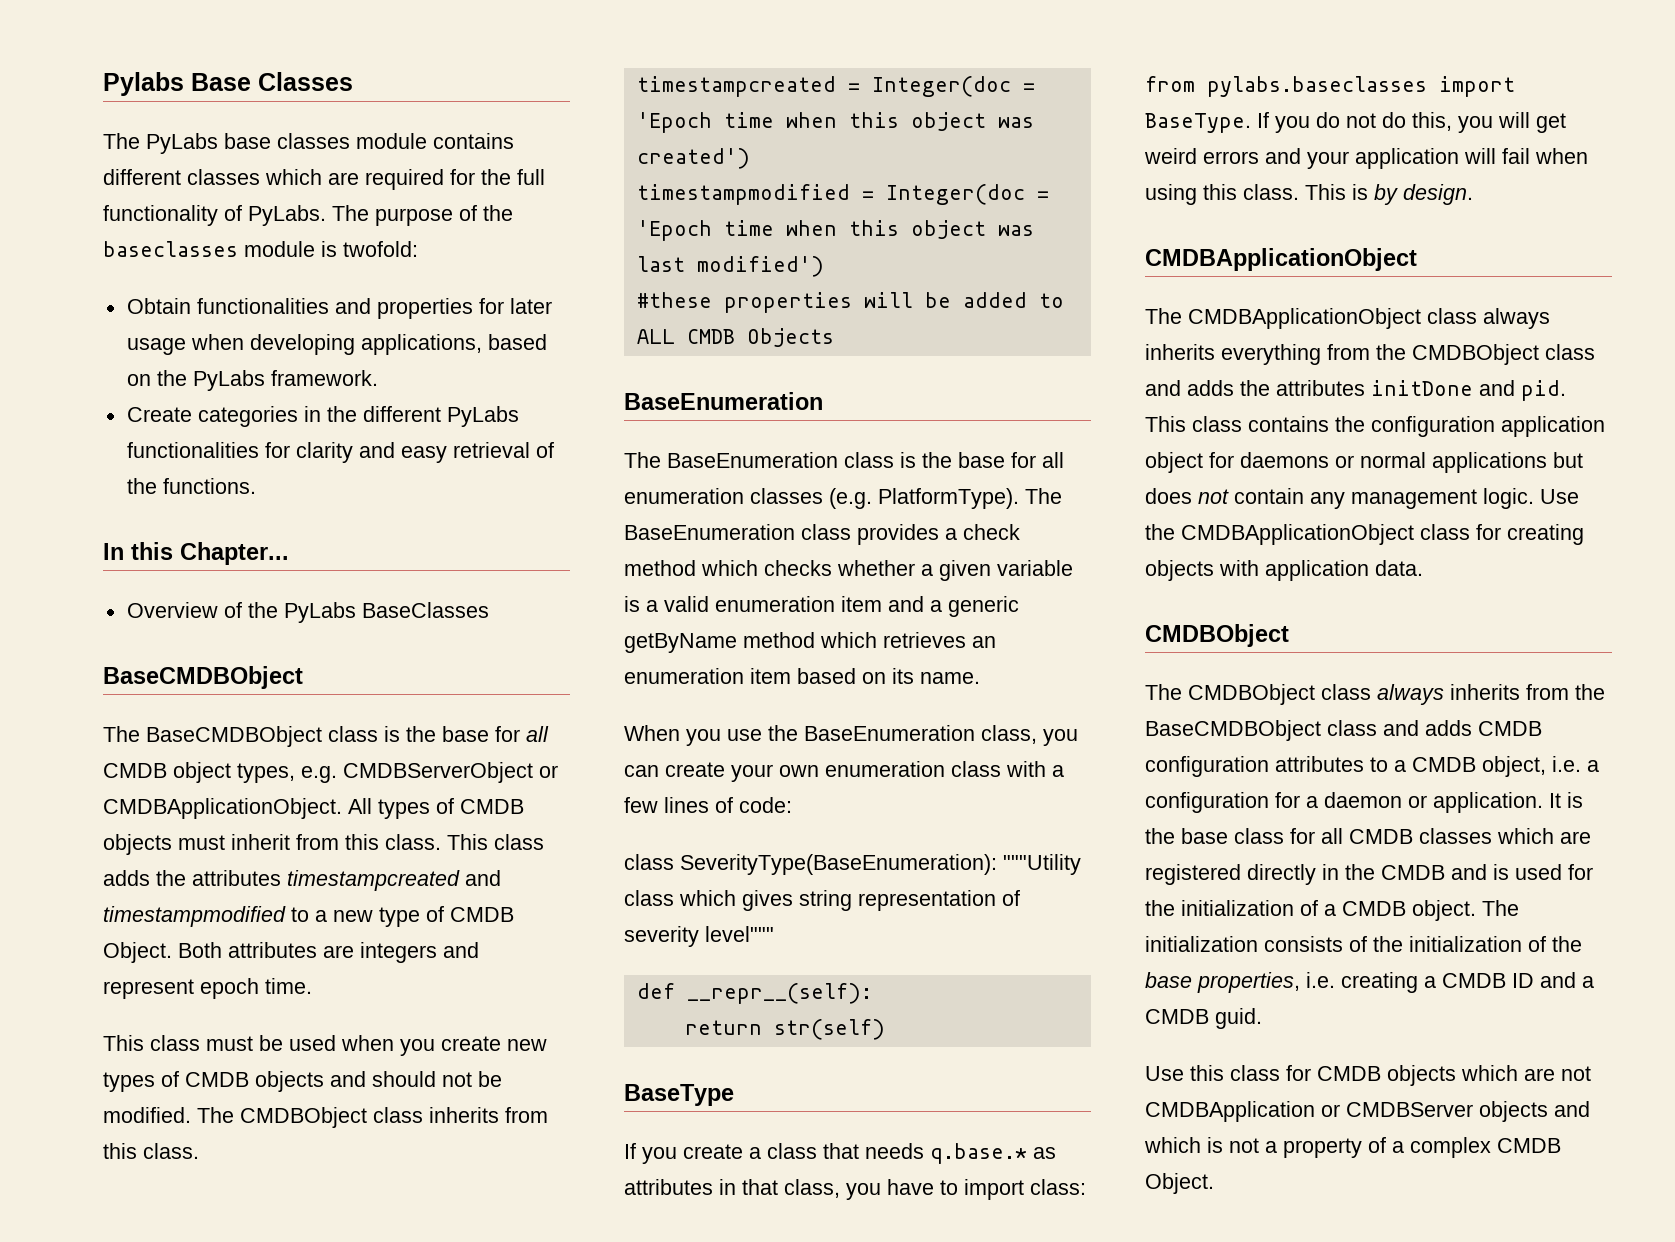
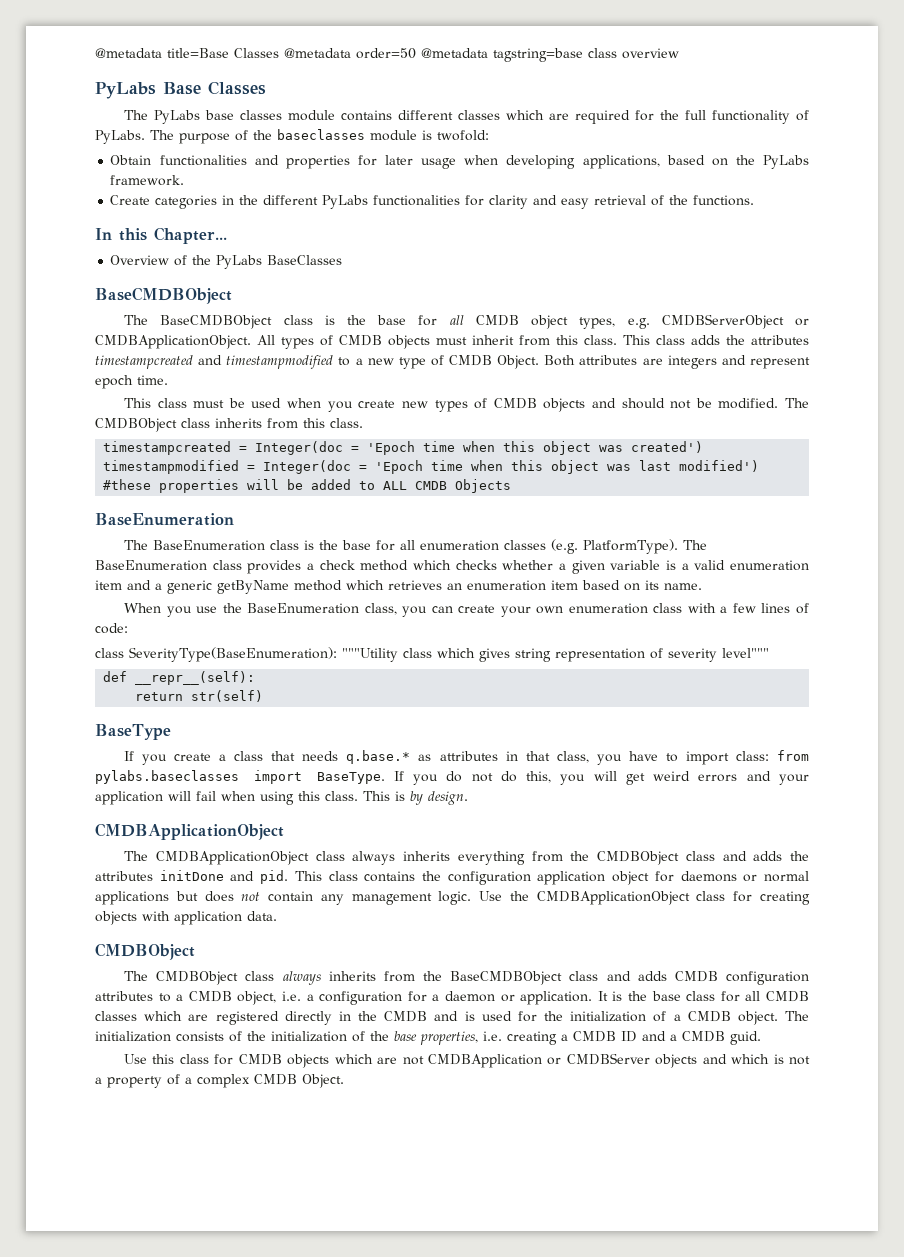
[103,72,184,96] Pylabs -> [95,48,679,62] [95,82,156,99] @metadata title=Base Classes @metadata order=50 @metadata tagstring=base class overview // PyLabs

